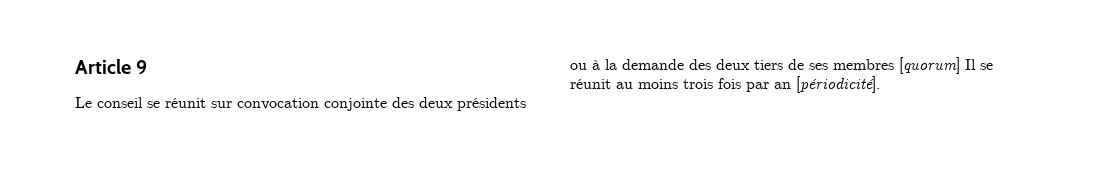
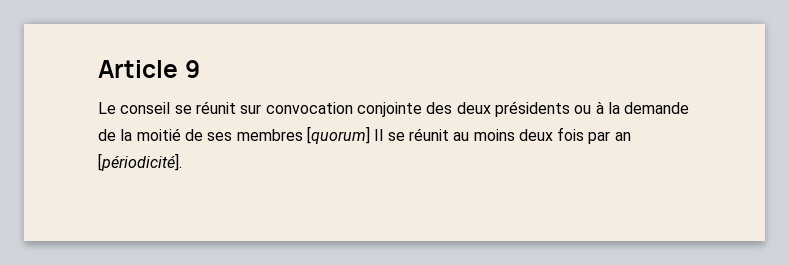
[689,59,783,70] des deux tiers -> [98,128,181,141] de la moitié
[683,79,713,89] trois -> [518,129,553,141] deux

